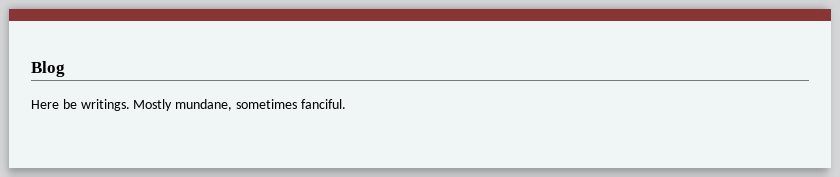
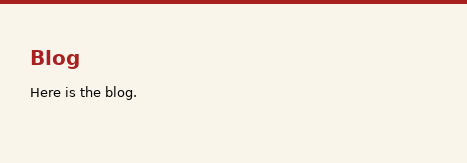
[62,99,346,111] be writings. Mostly mundane, sometimes fanciful. -> [65,86,137,100] is the blog.

